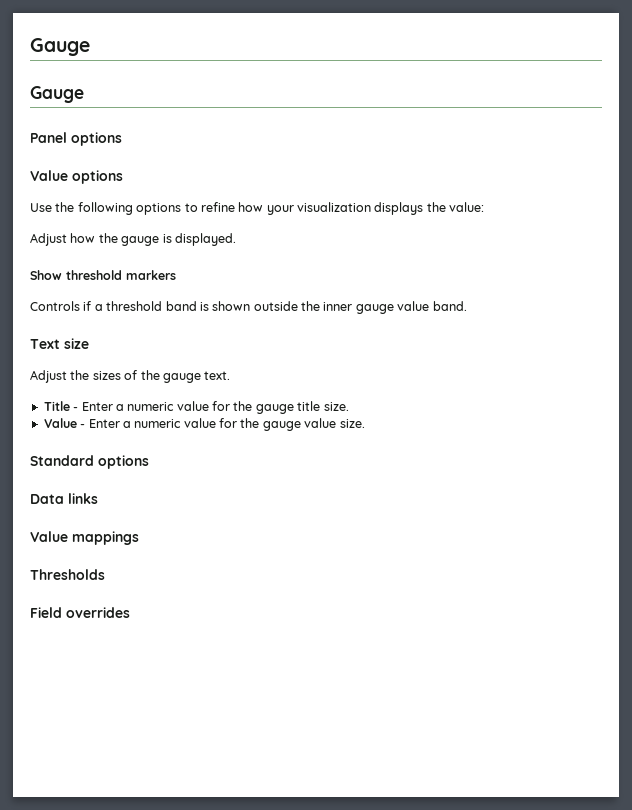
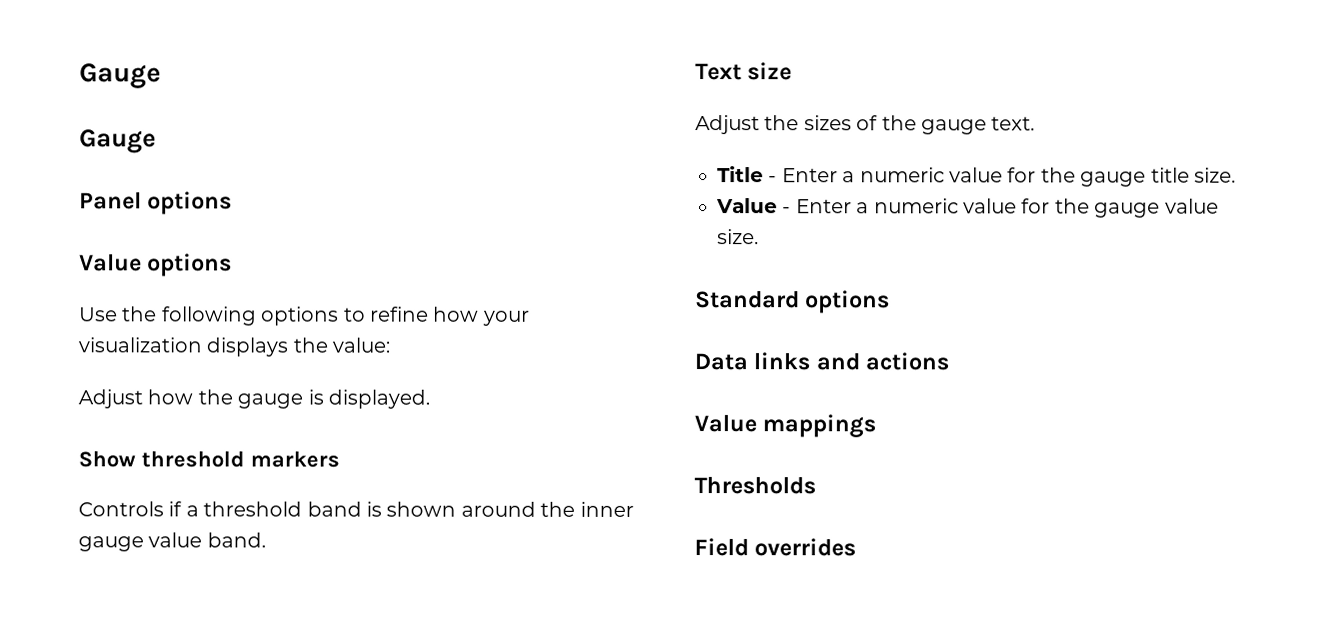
[253,301,298,311] outside -> [460,501,536,517] around
(98, 498) none -> [815,352,950,371] and actions

